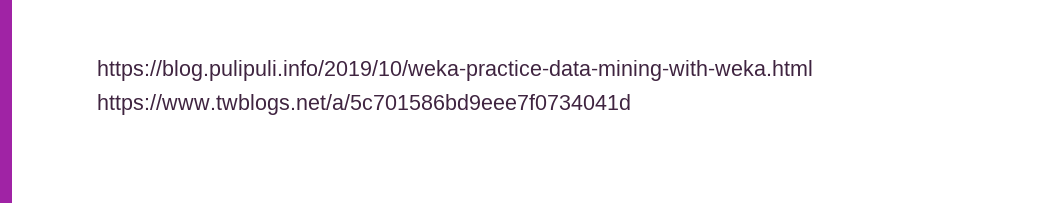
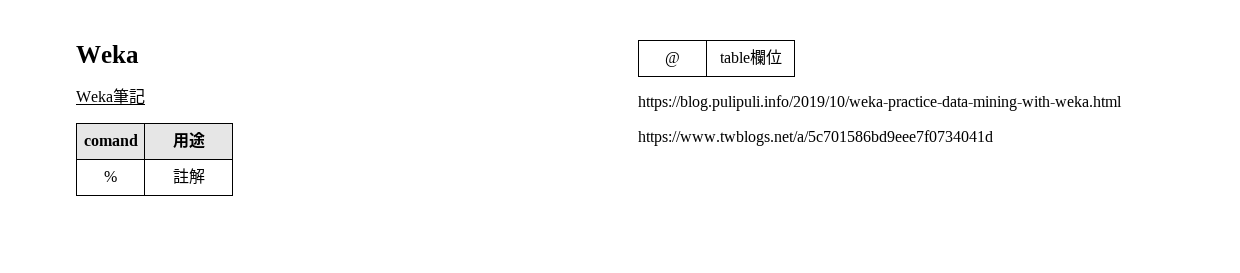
(97, 70) none -> [76,45,139,63] [76,88,145,104] [83,134,138,146] [172,132,205,149] [104,171,117,182] [172,168,205,185] [665,52,680,67] [719,49,782,65] Weka // Weka筆記 // comand | 用途 // % | 註解 // @ | table欄位 //

